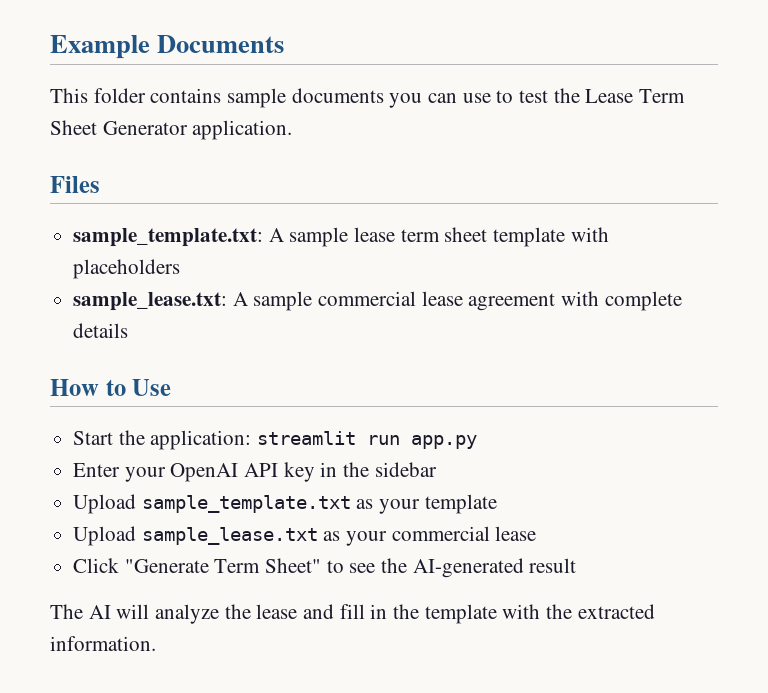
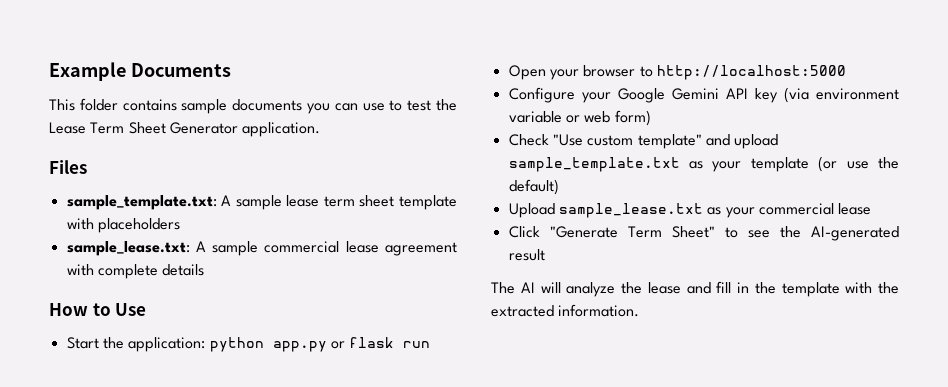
[257,431,478,449] [73,462,437,482] [73,494,137,514] streamlit run app.py // Enter your OpenAI API key in the sidebar // Upload -> [209,337,431,352] [508,65,846,80] [508,87,899,103] [508,110,651,126] [508,134,779,149] python app.py or flask run // Open your browser to http://localhost:5000 // Configure your Google Gemini API key (via environment variable or web form) // Check "Use custom template" and upload
(497, 504) none -> [818,156,899,172] [508,179,559,195] (or use the default)

